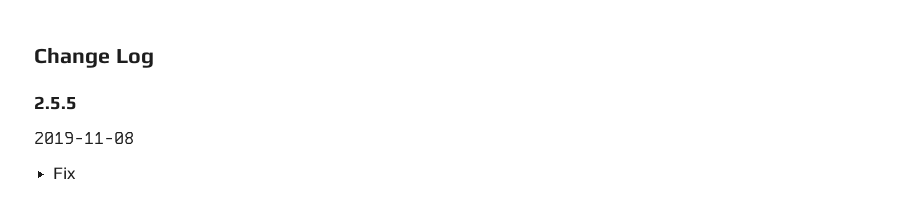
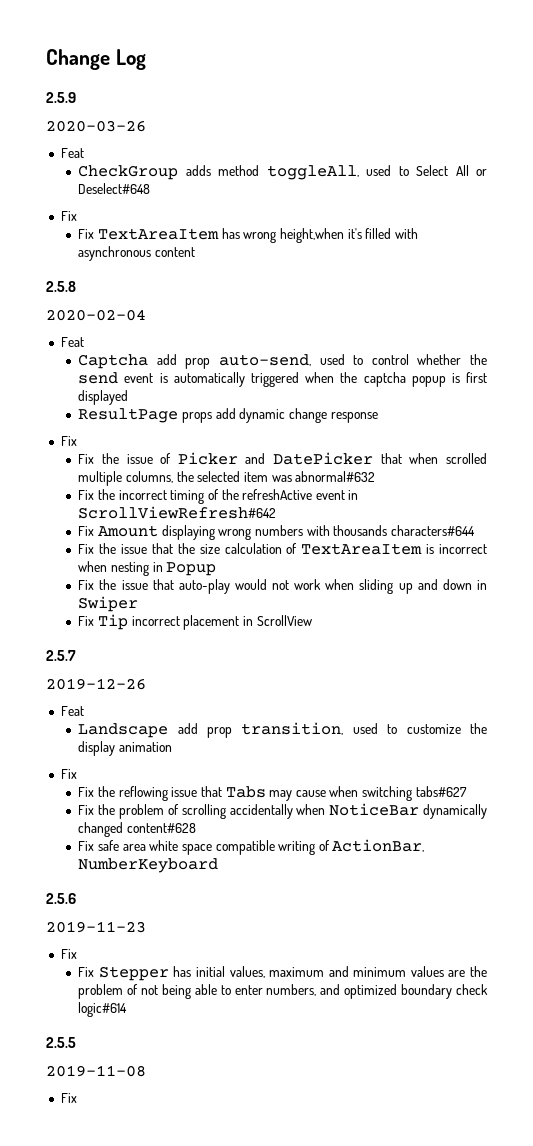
(154, 58) none -> [46,92,76,103] [46,120,146,132] [60,148,84,158] [78,165,488,180] [78,183,151,194] [60,211,77,221] [78,228,418,243] [78,246,195,261] [46,281,76,292] [46,309,146,321] [60,337,84,347] [78,354,488,369] [78,372,487,387] [78,390,129,405] [78,408,378,423] [60,436,77,446] [78,452,488,465] [78,471,376,486] [78,489,359,504] [78,506,277,519] [78,525,475,540] [78,543,487,555] [78,561,217,576] [78,579,488,594] [78,596,139,612] [78,614,312,630] [46,650,76,661] [46,678,146,690] [60,706,84,716] [78,722,488,738] [78,741,172,756] [60,769,77,779] [78,786,467,801] [78,803,488,819] [78,822,196,837] [78,839,425,855] [78,858,219,873] [46,893,76,904] [46,921,146,933] [60,949,77,959] [78,966,487,981] [78,984,489,999] [78,1002,128,1017] // 2.5.9 // 2020-03-26 // Feat // CheckGroup adds method toggleAll, used to Select All or Deselect#648 // Fix // Fix TextAreaItem has wrong height,when it's filled with asynchronous content // 2.5.8 // 2020-02-04 // Feat // Captcha add prop auto-send, used to control whether the send event is automatically triggered when the captcha popup is first displayed // ResultPage props add dynamic change response // Fix // Fix the issue of Picker and DatePicker that when scrolled multiple columns, the selected item was abnormal#632 // Fix the incorrect timing of the refreshActive event in ScrollViewRefresh#642 // Fix Amount displaying wrong numbers with thousands characters#644 // Fix the issue that the size calculation of TextAreaItem is incorrect when nesting in Popup // Fix the issue that auto-play would not work when sliding up and down in Swiper // Fix Tip incorrect placement in ScrollView // 2.5.7 // 2019-12-26 // Feat // Landscape add prop transition, used to customize the display animation // Fix // Fix the reflowing issue that Tabs may cause when switching tabs#627 // Fix the problem of scrolling accidentally when NoticeBar dynamically changed content#628 // Fix safe area white space compatible writing of ActionBar, NumberKeyboard // 2.5.6 // 2019-11-23 // Fix // Fix Stepper has initial values, maximum and minimum values are the problem of not being able to enter numbers, and optimized boundary check logic#614

